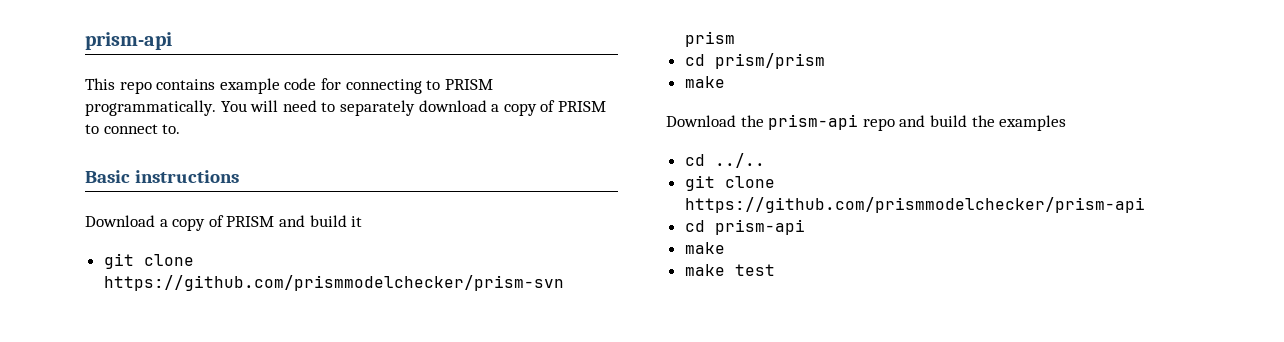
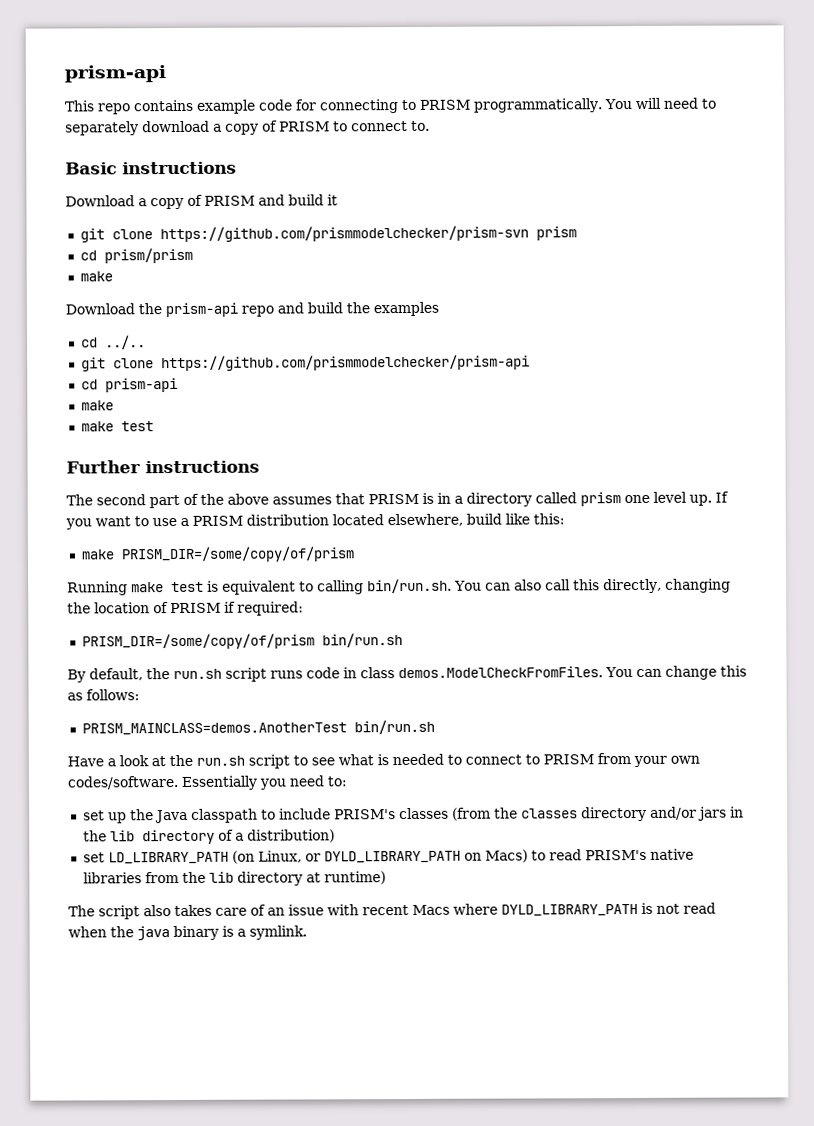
(775, 270) none -> [66,460,260,474] [66,491,729,509] [65,513,565,530] [80,546,354,563] [67,578,731,596] [67,601,304,616] [81,633,403,650] [67,665,747,683] [67,689,140,701] [81,719,435,736] [67,753,700,769] [67,775,347,790] [82,806,744,824] [82,829,335,845] [82,848,694,865] [82,871,386,886] [68,902,716,920] [68,925,307,941] // Further instructions // The second part of the above assumes that PRISM is in a directory called prism one level up. If you want to use a PRISM distribution located elsewhere, build like this: // make PRISM_DIR=/some/copy/of/prism // Running make test is equivalent to calling bin/run.sh. You can also call this directly, changing the location of PRISM if required: // PRISM_DIR=/some/copy/of/prism bin/run.sh // By default, the run.sh script runs code in class demos.ModelCheckFromFiles. You can change this as follows: // PRISM_MAINCLASS=demos.AnotherTest bin/run.sh // Have a look at the run.sh script to see what is needed to connect to PRISM from your own codes/software. Essentially you need to: // set up the Java classpath to include PRISM's classes (from the classes directory and/or jars in the lib directory of a distribution) // set LD_LIBRARY_PATH (on Linux, or DYLD_LIBRARY_PATH on Macs) to read PRISM's native libraries from the lib directory at runtime) // The script also takes care of an issue with recent Macs where DYLD_LIBRARY_PATH is not read when the java binary is a symlink.

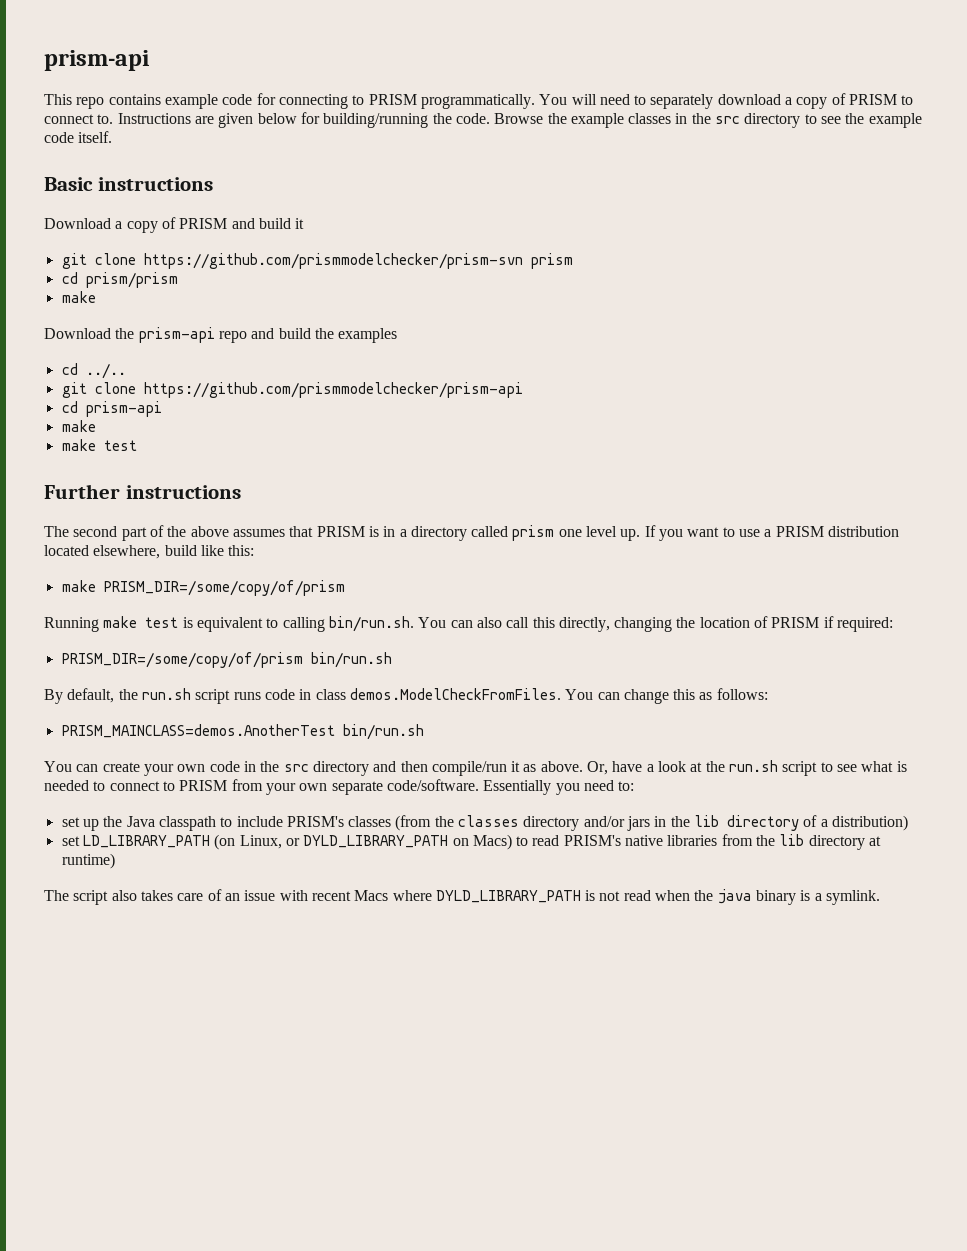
(430, 125) none -> [117,112,922,128] [44,131,113,143] Instructions are given below for building/running the code. Browse the example classes in the src directory to see the example code itself.
[67,756,104,767] Have -> [44,761,643,776] You can create your own code in the src directory and then compile/run it as above. Or, have
[67,776,178,790] codes/software. -> [331,779,479,795] separate code/software.

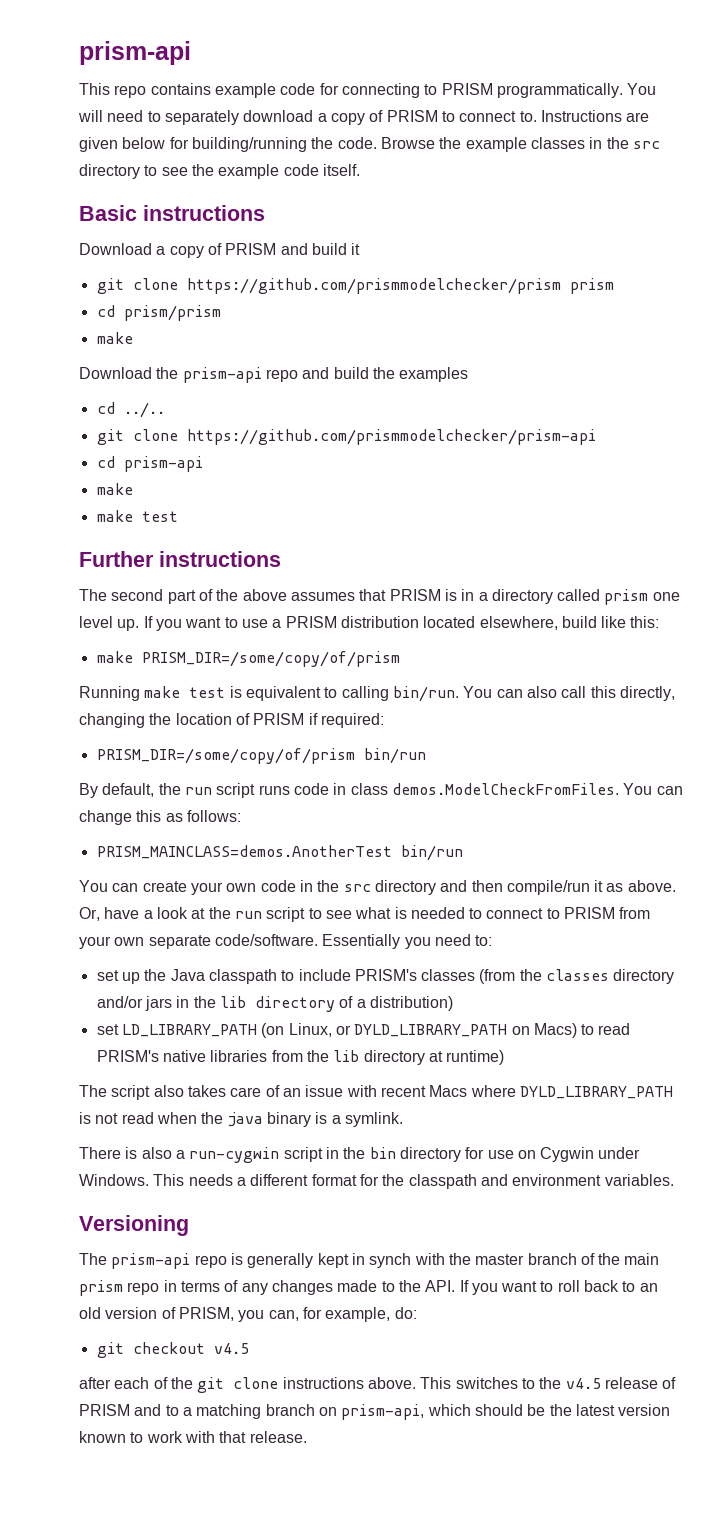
[143,253,523,269] https://github.com/prismmodelchecker/prism-svn -> [186,278,561,294] https://github.com/prismmodelchecker/prism
[328,616,414,632] bin/run.sh. -> [392,686,459,702] bin/run.
[310,652,392,668] bin/run.sh -> [363,748,426,764] bin/run
[141,688,191,700] run.sh -> [184,787,212,795] run
[342,724,424,740] bin/run.sh -> [400,845,463,861] bin/run
[729,760,779,772] run.sh -> [234,911,262,919] run
(881, 897) none -> [79,1147,641,1163] [79,1174,674,1189] [79,1215,189,1236] [79,1253,660,1269] [79,1280,658,1296] [79,1307,417,1322] [96,1342,249,1358] [79,1377,677,1393] [79,1404,671,1420] [79,1431,307,1443] // There is also a run-cygwin script in the bin directory for use on Cygwin under Windows. This needs a different format for the classpath and environment variables. // Versioning // The prism-api repo is generally kept in synch with the master branch of the main prism repo in terms of any changes made to the API. If you want to roll back to an old version of PRISM, you can, for example, do: // git checkout v4.5 // after each of the git clone instructions above. This switches to the v4.5 release of PRISM and to a matching branch on prism-api, which should be the latest version known to work with that release.

